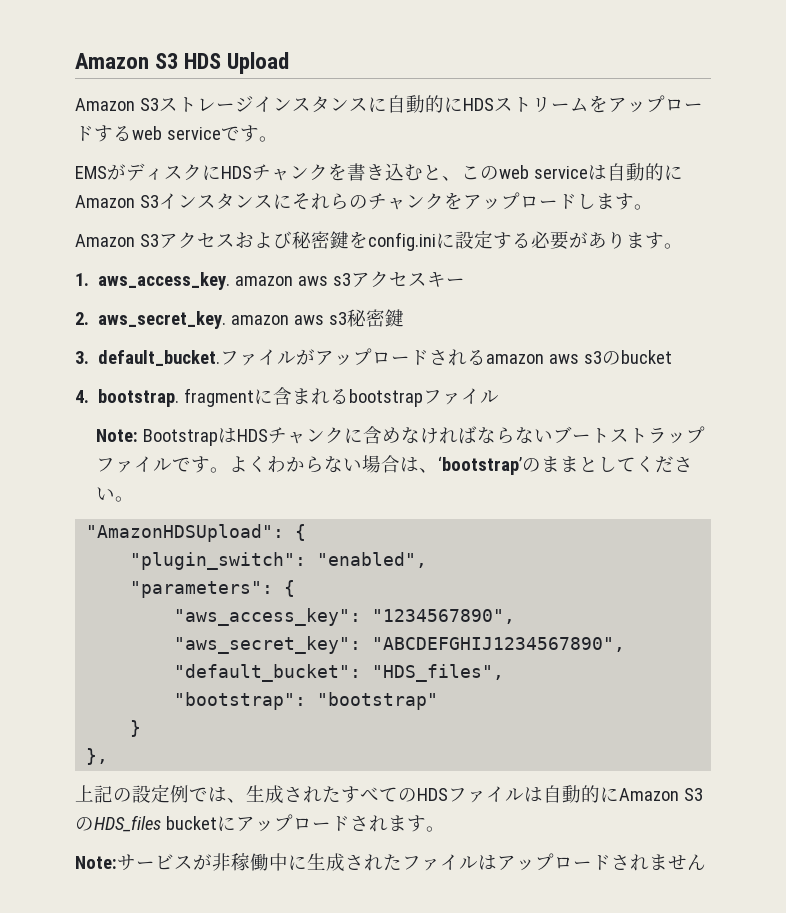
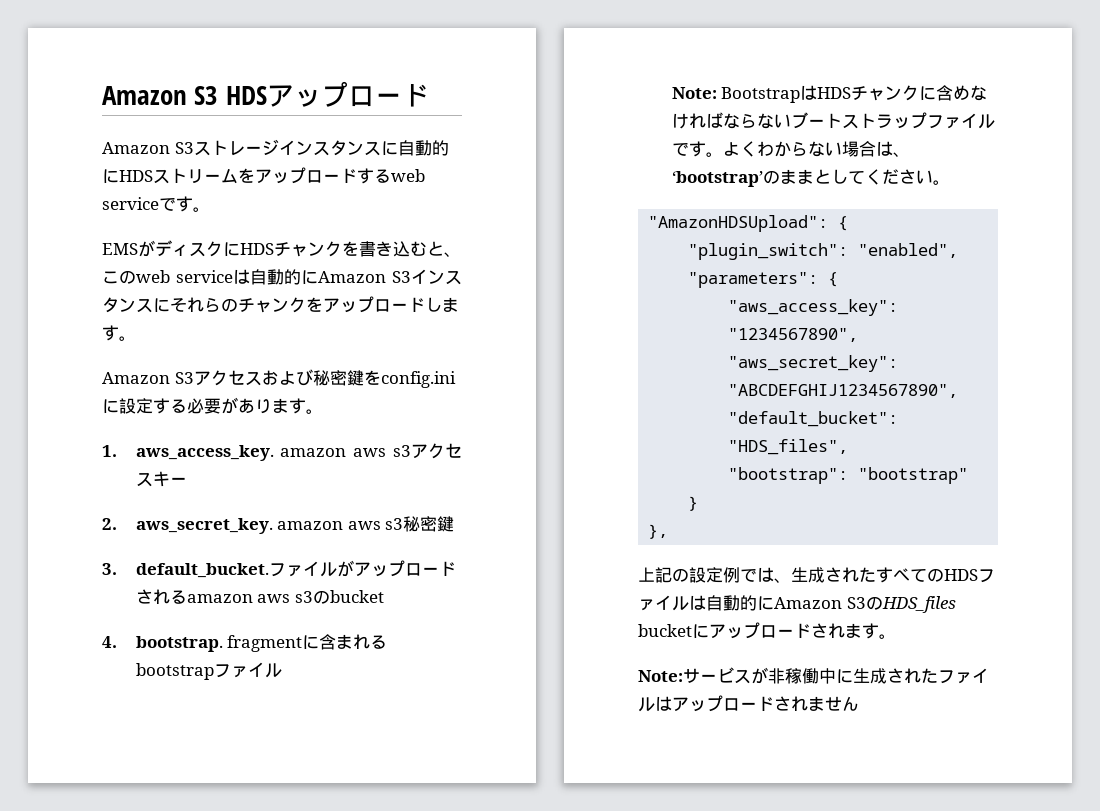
[227,52,290,74] Upload -> [266,81,429,107] アップロード

